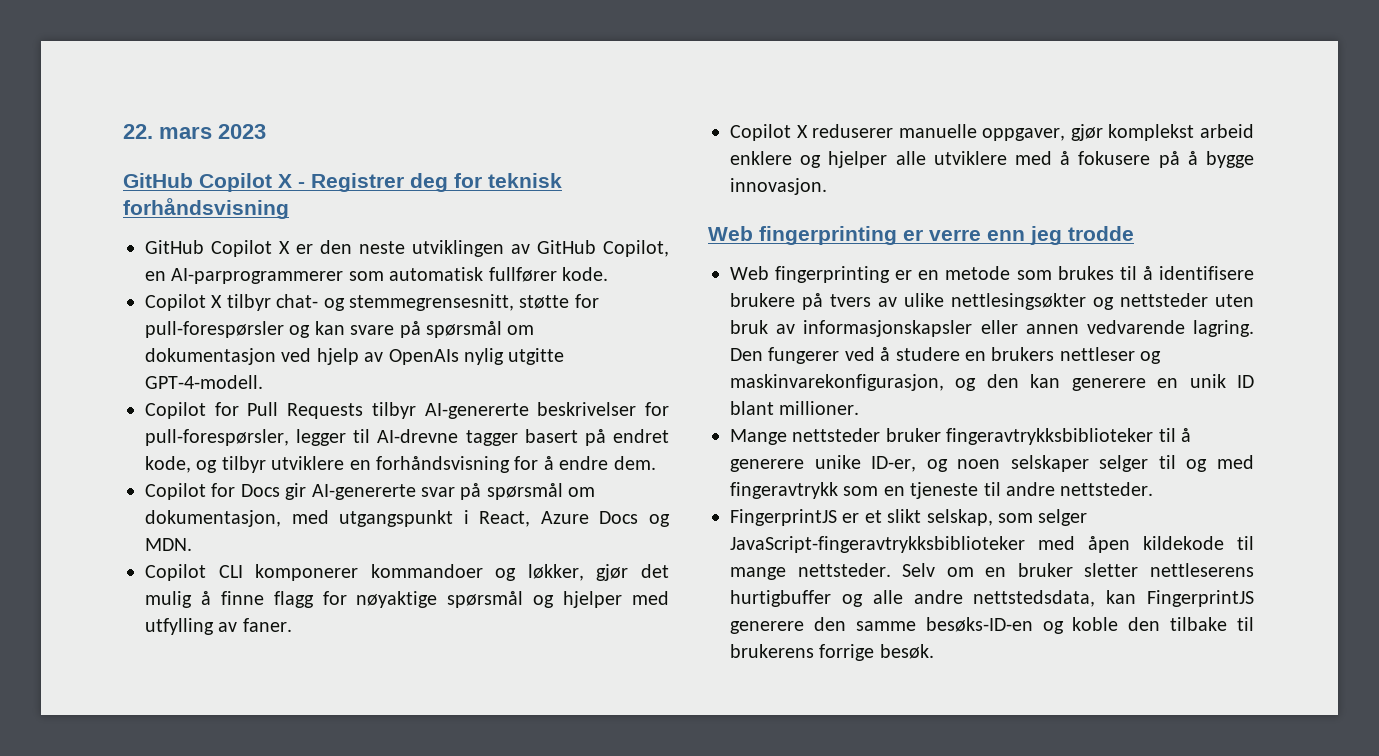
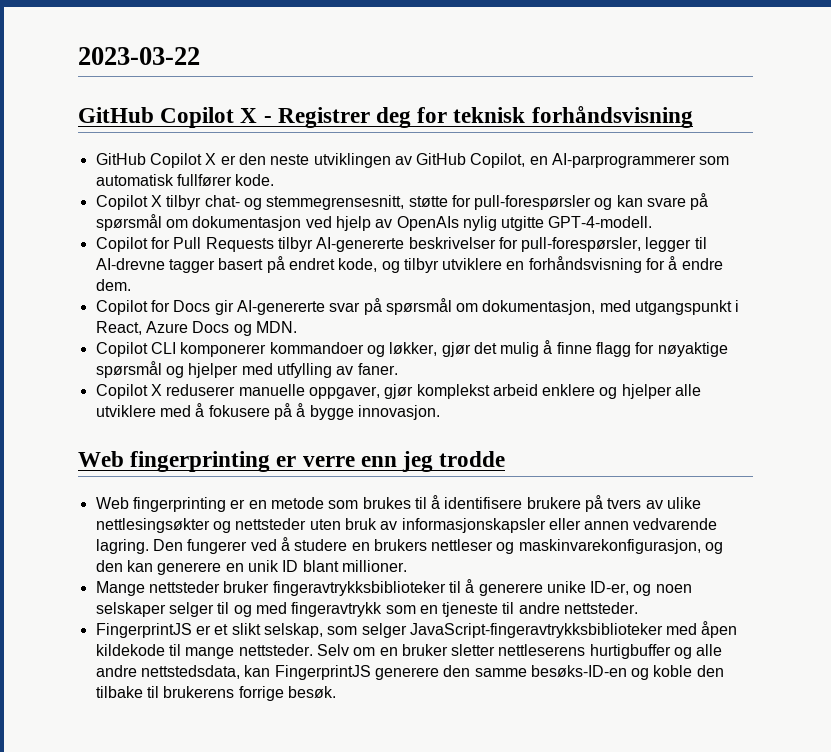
[123,124,266,139] 22. mars 2023 -> [78,47,200,65] 2023-03-22

